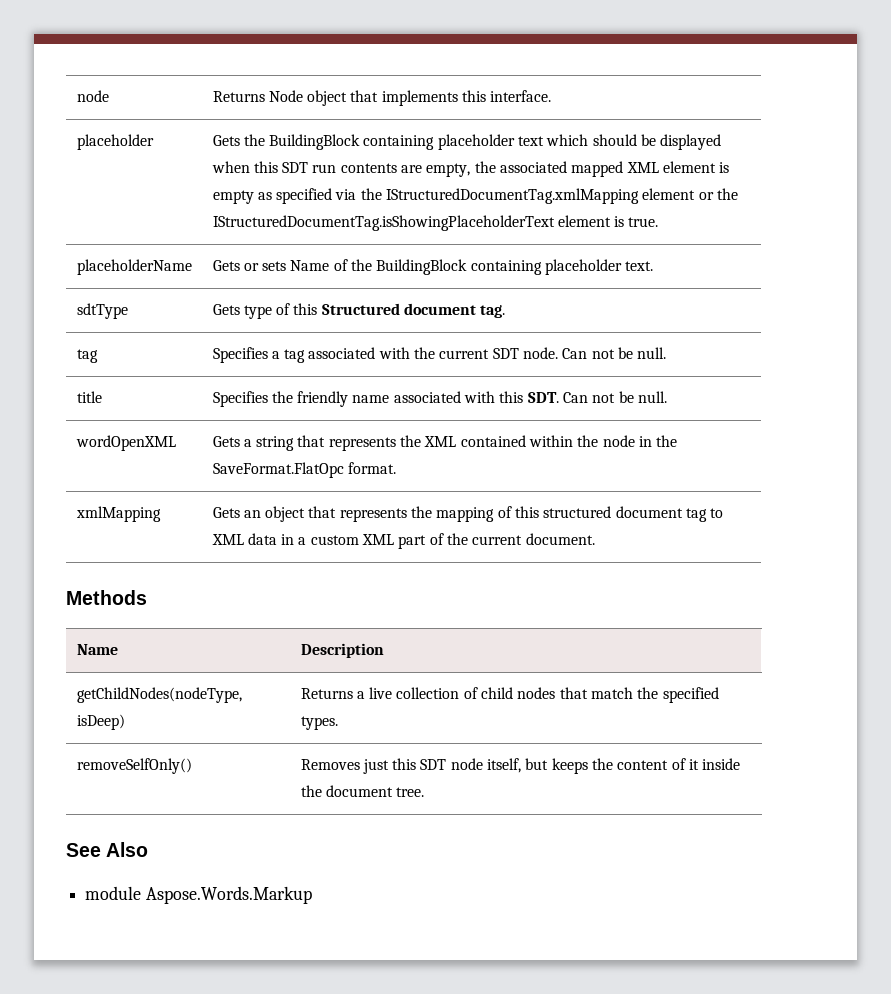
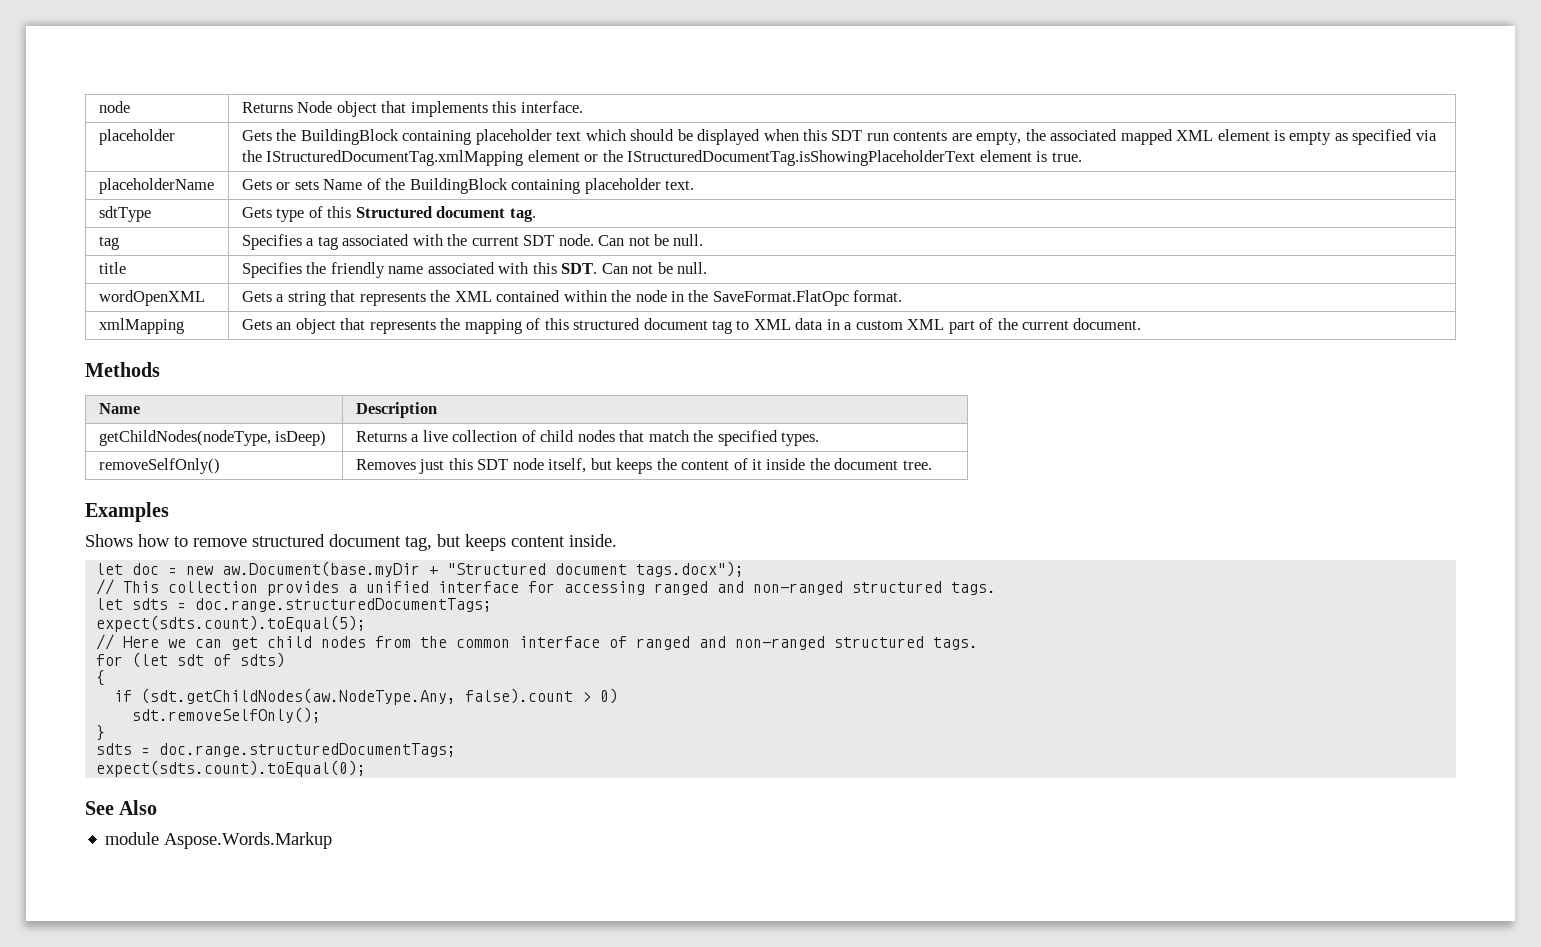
(425, 792) none -> [85,502,169,522] [85,534,617,551] [96,561,745,577] [96,579,997,596] [96,598,493,612] [96,615,367,632] [96,634,979,650] [96,652,286,668] [96,670,106,686] [114,688,619,705] [132,707,322,723] [96,725,106,741] [96,743,457,757] [96,760,367,777] // Examples // Shows how to remove structured document tag, but keeps content inside. // let doc = new aw.Document(base.myDir + "Structured document tags.docx"); // // This collection provides a unified interface for accessing ranged and non-ranged structured tags. // let sdts = doc.range.structuredDocumentTags; // expect(sdts.count).toEqual(5); // // Here we can get child nodes from the common interface of ranged and non-ranged structured tags. // for (let sdt of sdts) // { // if (sdt.getChildNodes(aw.NodeType.Any, false).count > 0) // sdt.removeSelfOnly(); // } // sdts = doc.range.structuredDocumentTags; // expect(sdts.count).toEqual(0);

